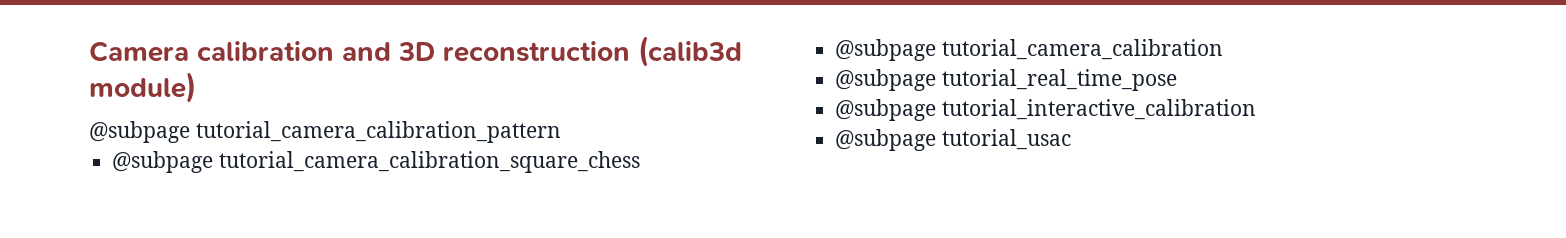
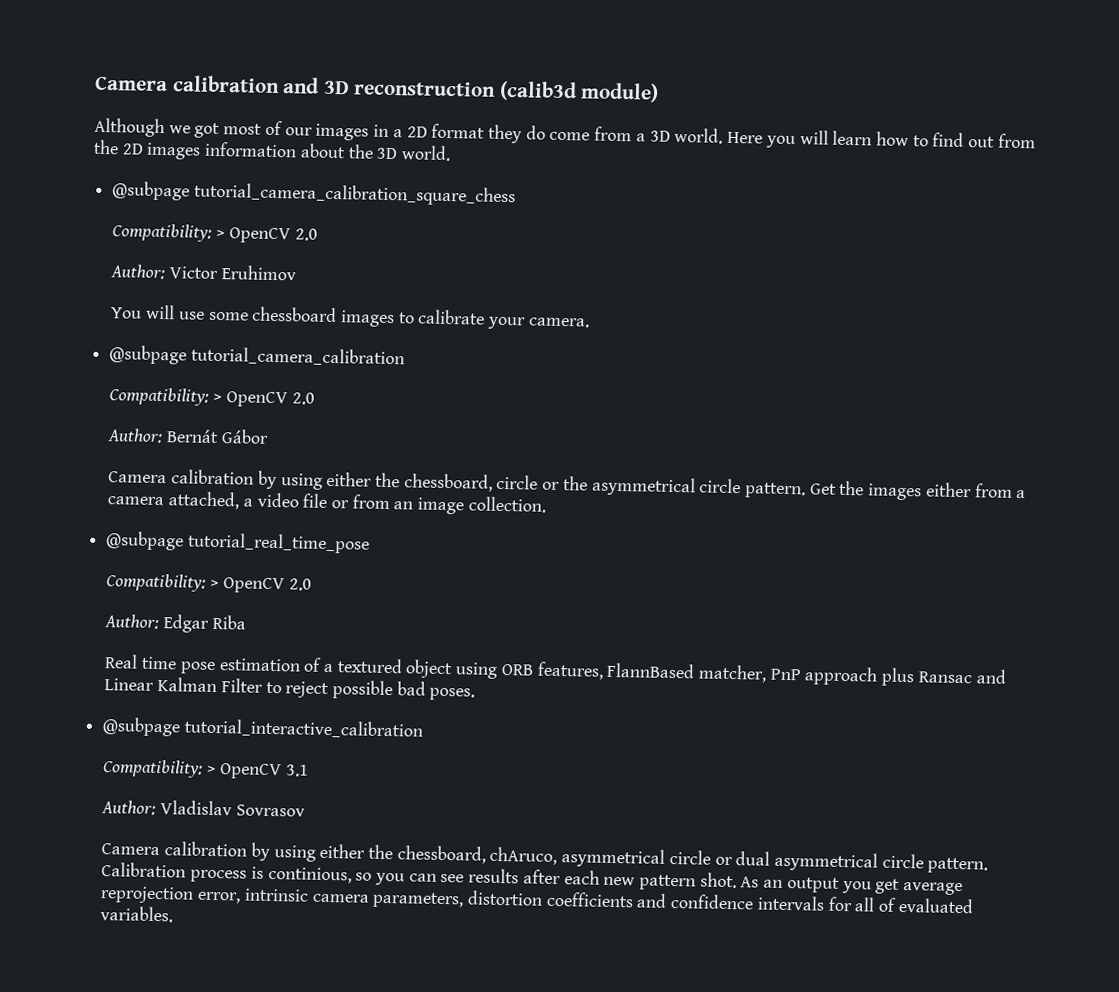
[89,121,561,143] [112,151,640,173] [835,39,1223,61] [835,69,1177,91] [835,99,1256,121] [835,129,1071,151] @subpage tutorial_camera_calibration_pattern // @subpage tutorial_camera_calibration_square_chess // @subpage tutorial_camera_calibration // @subpage tutorial_real_time_pose // @subpage tutorial_interactive_calibration // @subpage tutorial_usac -> [94,117,1036,149] [93,139,452,162] [112,181,516,207] [112,223,318,244] [110,264,296,281] [111,304,590,330] [109,345,405,367] [109,387,315,408] [107,428,269,444] [108,469,1027,501] [107,491,546,515] [106,531,370,554] [106,573,312,594] [104,614,246,633] [104,654,1007,687] [104,677,476,701] [102,717,424,739] [103,759,309,780] [101,800,305,817] [101,841,989,874] [101,862,964,896] [100,886,974,914] [100,906,174,923] Although we got most of our images in a 2D format they do come from a 3D world. Here you will learn how to find out from the 2D images information about the 3D world. // @subpage tutorial_camera_calibration_square_chess // Compatibility: > OpenCV 2.0 // Author: Victor Eruhimov // You will use some chessboard images to calibrate your camera. // @subpage tutorial_camera_calibration // Compatibility: > OpenCV 2.0 // Author: Bernát Gábor // Camera calibration by using either the chessboard, circle or the asymmetrical circle pattern. Get the images either from a camera attached, a video file or from an image collection. // @subpage tutorial_real_time_pose // Compatibility: > OpenCV 2.0 // Author: Edgar Riba // Real time pose estimation of a textured object using ORB features, FlannBased matcher, PnP approach plus Ransac and Linear Kalman Filter to reject possible bad poses. // @subpage tutorial_interactive_calibration // Compatibility: > OpenCV 3.1 // Author: Vladislav Sovrasov // Camera calibration by using either the chessboard, chAruco, asymmetrical circle or dual asymmetrical circle pattern. Calibration process is continious, so you can see results after each new pattern shot. As an output you get average reprojection error, intrinsic camera parameters, distortion coefficients and confidence intervals for all of evaluated variables.

